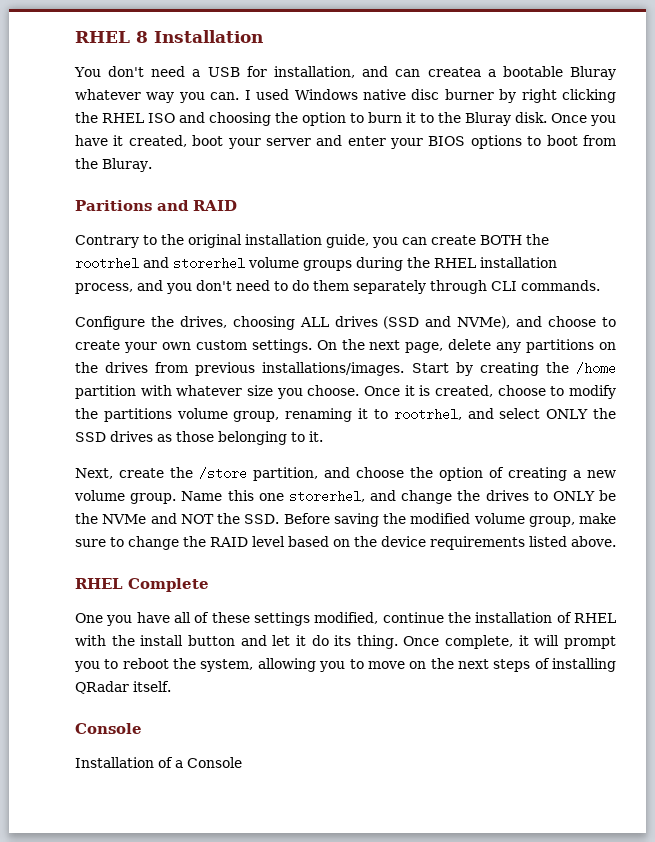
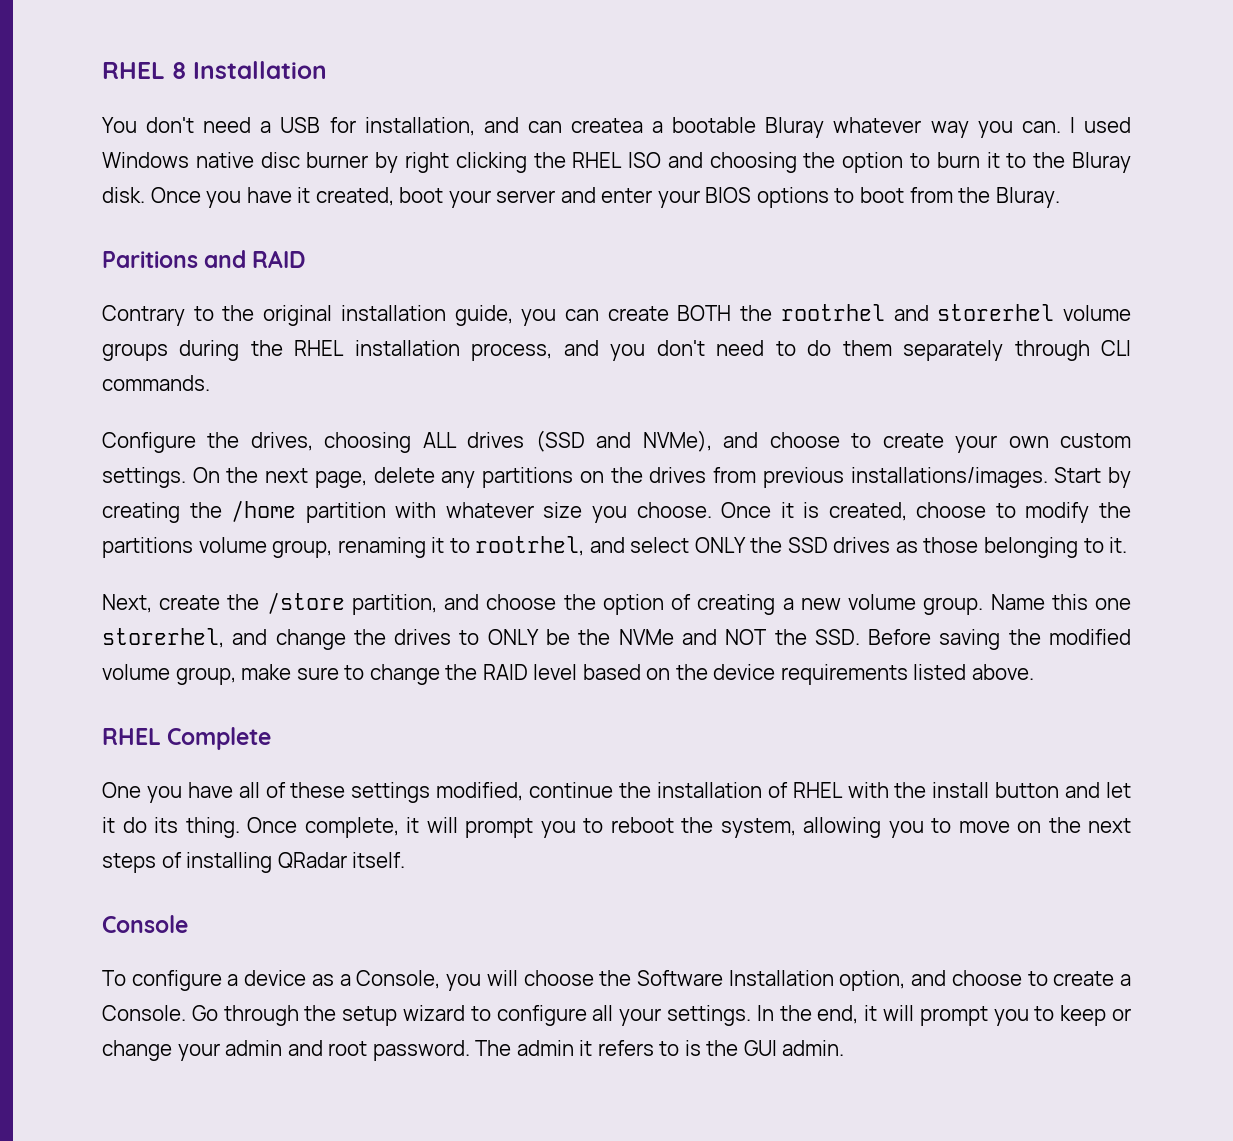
[75,757,242,768] Installation of a Console -> [102,970,1131,991] [102,1005,1131,1026] [102,1040,845,1061] To configure a device as a Console, you will choose the Software Installation option, and choose to create a Console. Go through the setup wizard to configure all your settings. In the end, it will prompt you to keep or change your admin and root password. The admin it refers to is the GUI admin.

